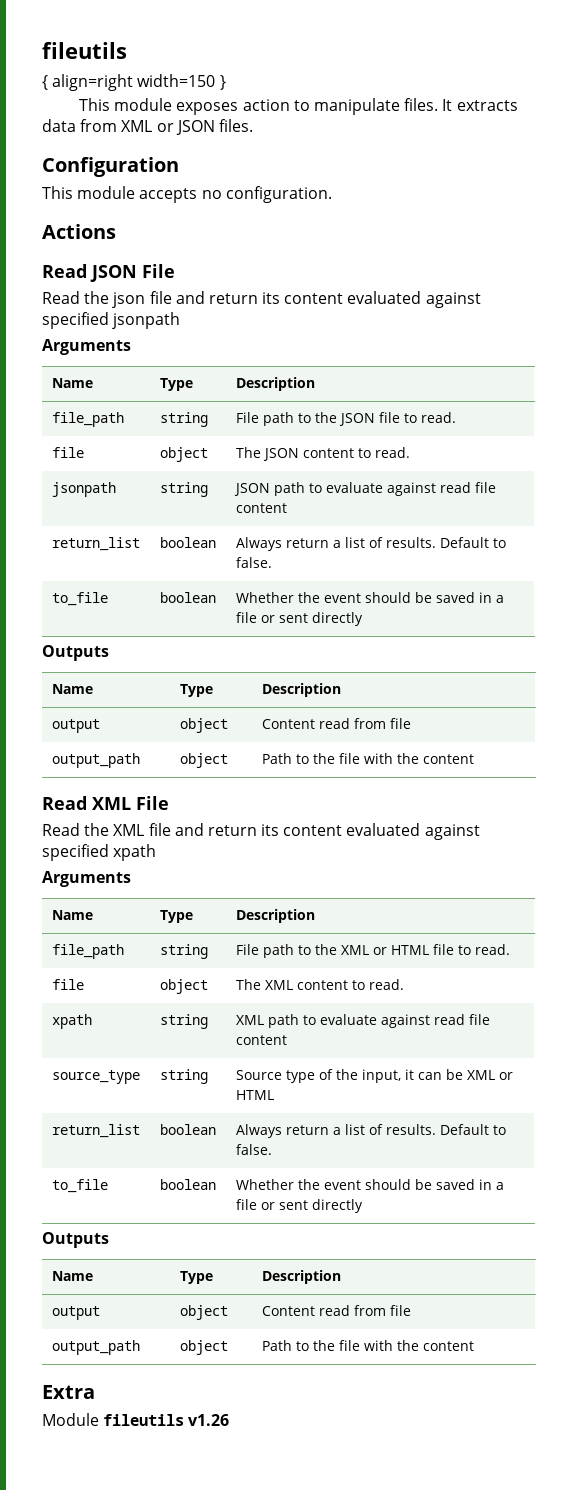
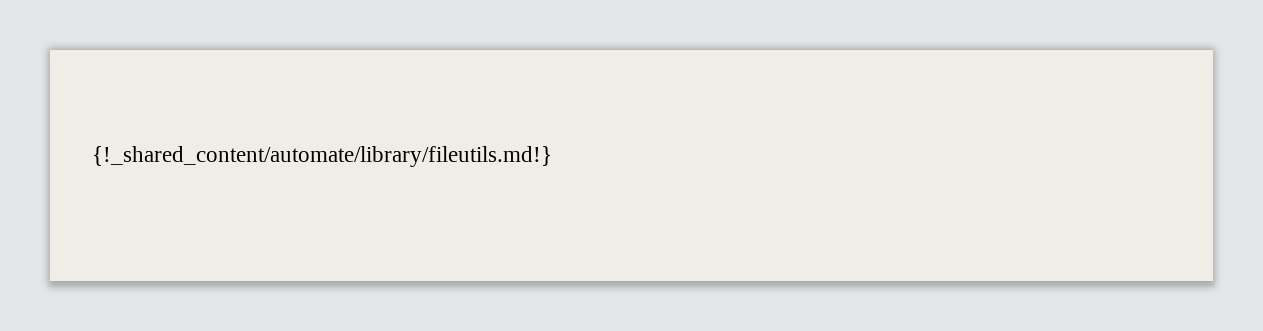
[42,42,127,59] [42,74,226,91] [79,98,518,115] [42,119,253,135] [42,157,179,177] [42,186,332,203] [42,224,116,239] [42,264,175,282] [42,291,481,308] [42,312,181,329] [42,339,131,355] [51,378,93,388] [159,378,193,391] [235,377,315,391] [51,412,124,427] [159,412,208,427] [235,412,456,426] [51,447,84,458] [159,447,208,462] [235,447,410,461] [51,482,116,497] [159,482,208,497] [233,482,496,496] [235,503,287,513] [51,537,140,551] [159,537,216,548] [235,537,506,551] [235,557,272,568] [51,592,108,606] [159,592,216,603] [235,592,504,603] [235,612,363,626] [42,645,109,661] [51,684,93,694] [179,684,213,697] [261,683,341,697] [51,719,100,733] [179,718,228,733] [261,718,411,729] [51,753,140,768] [179,753,228,768] [261,753,474,764] [42,796,169,810] [42,823,480,840] [42,844,157,861] [42,871,131,887] [51,910,93,920] [159,910,193,923] [235,909,315,923] [51,944,124,959] [159,944,208,959] [235,944,510,958] [51,979,84,990] [159,979,208,994] [235,979,404,990] [51,1014,92,1029] [159,1014,208,1029] [235,1014,490,1028] [235,1035,287,1045] [51,1070,140,1084] [159,1069,208,1084] [235,1069,513,1083] [235,1090,274,1100] [51,1124,140,1138] [159,1124,216,1135] [235,1124,506,1138] [235,1144,272,1155] [51,1179,108,1193] [159,1179,216,1190] [235,1179,504,1190] [235,1199,363,1213] [42,1232,109,1248] [51,1271,93,1281] [179,1271,213,1284] [261,1270,341,1284] [51,1306,100,1320] [179,1305,228,1320] [261,1305,411,1316] [51,1340,140,1355] [179,1340,228,1355] [261,1340,474,1351] [42,1385,95,1399] [42,1413,230,1426] fileutils // { align=right width=150 } // This module exposes action to manipulate files. It extracts data from XML or JSON files. // Configuration // This module accepts no configuration. // Actions // Read JSON File // Read the json file and return its content evaluated against specified jsonpath // Arguments // Name | Type | Description // file_path | string | File path to the JSON file to read. // file | object | The JSON content to read. // jsonpath | string | JSON path to evaluate against read file content // return_list | boolean | Always return a list of results. Default to false. // to_file | boolean | Whether the event should be saved in a file or sent directly // Outputs // Name | Type | Description // output | object | Content read from file // output_path | object | Path to the file with the content // Read XML File // Read the XML file and return its content evaluated against specified xpath // Arguments // Name | Type | Description // file_path | string | File path to the XML or HTML file to read. // file | object | The XML content to read. // xpath | string | XML path to evaluate against read file content // source_type | string | Source type of the input, it can be XML or HTML // return_list | boolean | Always return a list of results. Default to false. // to_file | boolean | Whether the event should be saved in a file or sent directly // Outputs // Name | Type | Description // output | object | Content read from file // output_path | object | Path to the file with the content // Extra // Module fileutils v1.26 -> [92,146,552,167] {!_shared_content/automate/library/fileutils.md!}

